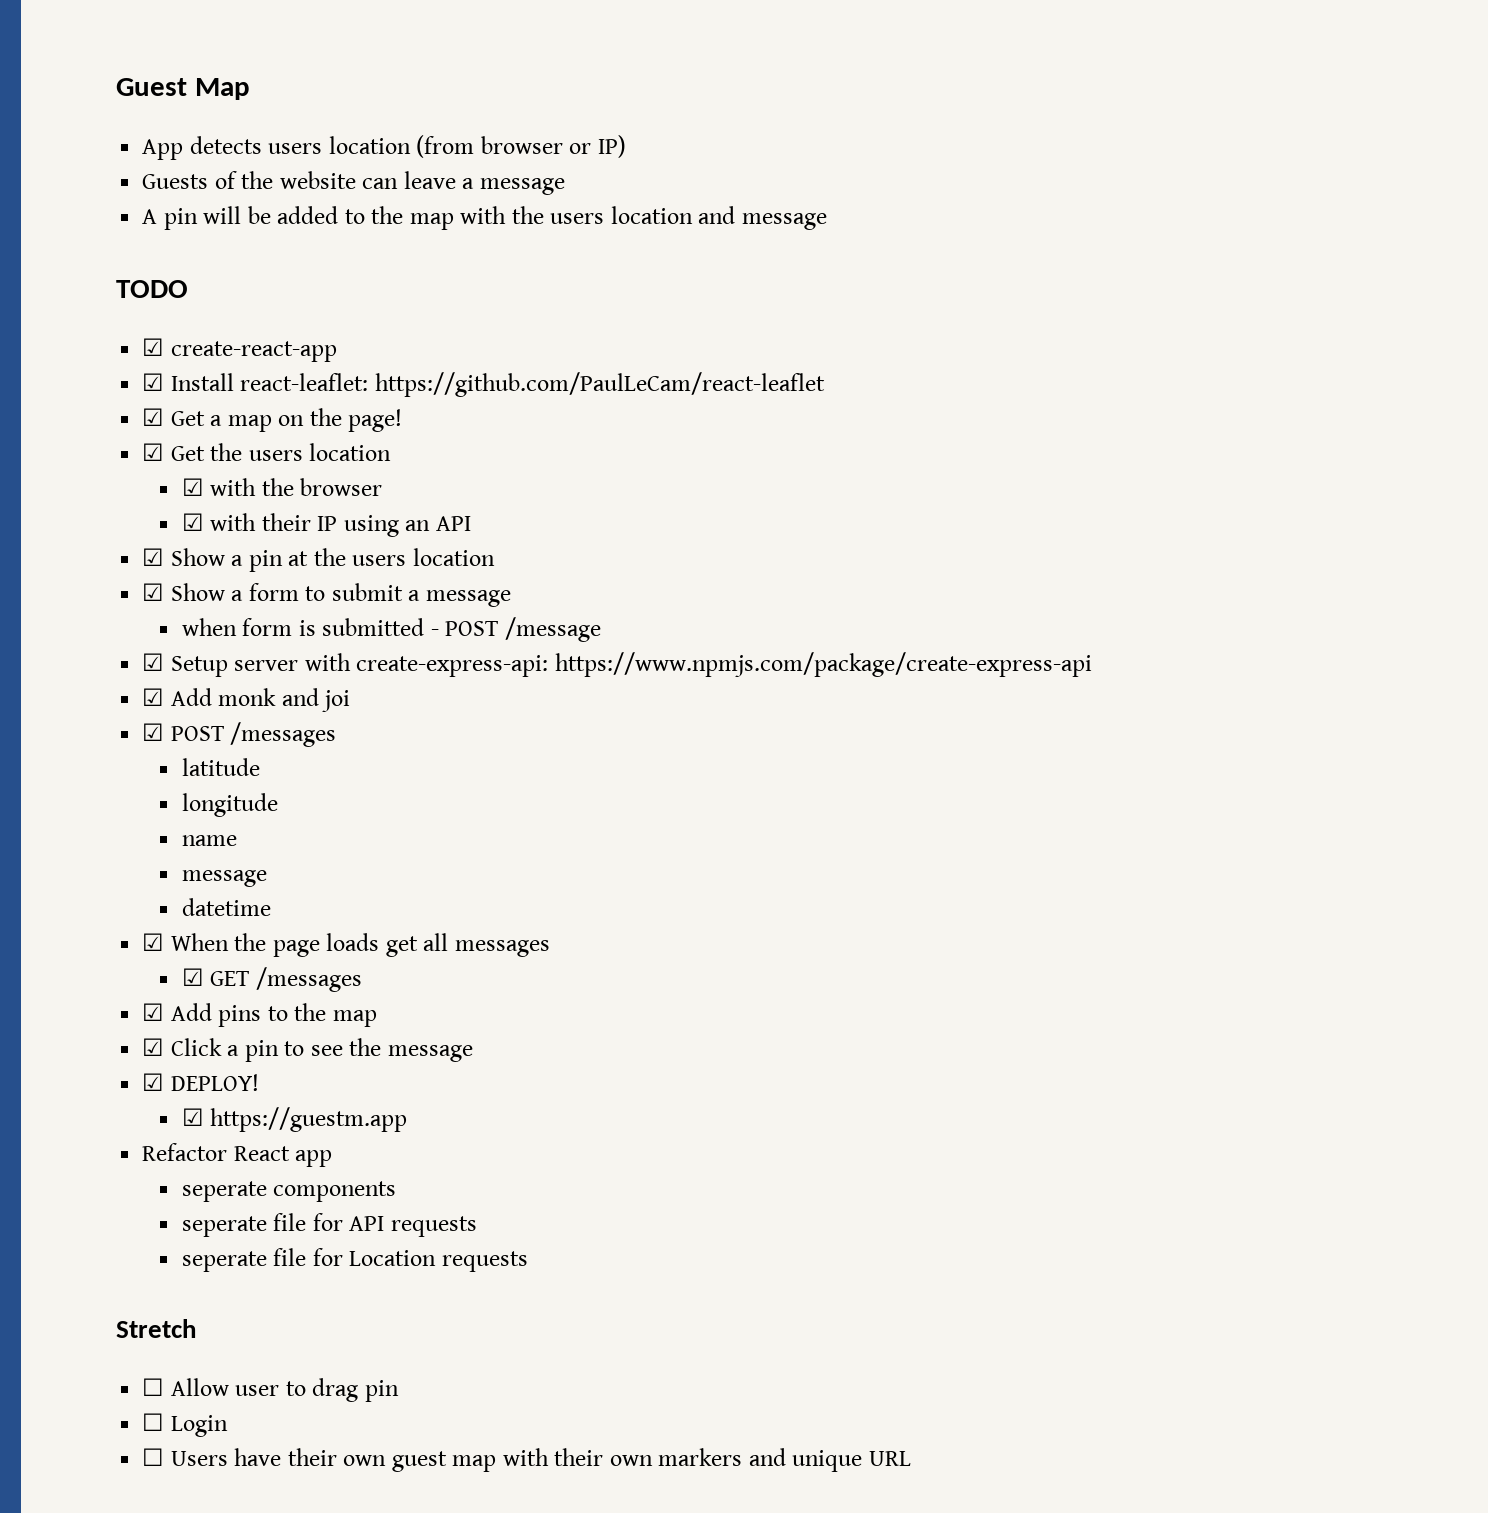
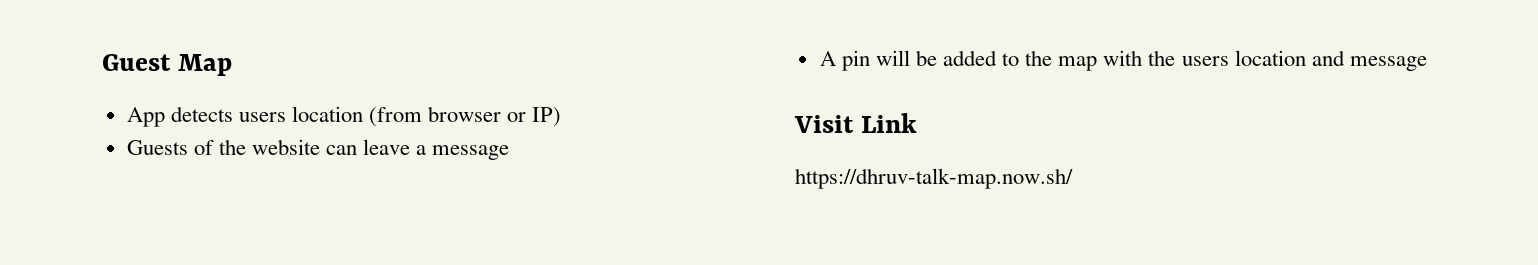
[116,280,188,298] [142,338,337,362] [142,372,825,397] [142,408,403,432] [142,443,392,461] [181,478,383,496] [181,513,471,537] [142,548,495,572] [142,583,511,607] [181,617,601,642] [142,652,1092,677] [142,688,351,712] [142,722,337,747] [181,758,260,776] [181,793,278,817] [181,835,237,846] [181,870,267,887] [181,898,271,916] [142,933,550,957] [181,967,362,992] [142,1003,377,1027] [142,1038,473,1062] [142,1073,259,1091] [181,1107,408,1132] [142,1143,333,1167] [181,1181,397,1202] [181,1213,477,1237] [181,1248,528,1272] [116,1319,196,1338] [142,1378,399,1402] [142,1413,228,1437] [142,1448,911,1472] TODO // ☑ create-react-app // ☑ Install react-leaflet: https://github.com/PaulLeCam/react-leaflet // ☑ Get a map on the page! // ☑ Get the users location // ☑ with the browser // ☑ with their IP using an API // ☑ Show a pin at the users location // ☑ Show a form to submit a message // when form is submitted - POST /message // ☑ Setup server with create-express-api: https://www.npmjs.com/package/create-express-api // ☑ Add monk and joi // ☑ POST /messages // latitude // longitude // name // message // datetime // ☑ When the page loads get all messages // ☑ GET /messages // ☑ Add pins to the map // ☑ Click a pin to see the message // ☑ DEPLOY! // ☑ https://guestm.app // Refactor React app // seperate components // seperate file for API requests // seperate file for Location requests // Stretch // ☐ Allow user to drag pin // ☐ Login // ☐ Users have their own guest map with their own markers and unique URL -> [794,113,918,133] [795,168,1073,189] Visit Link // https://dhruv-talk-map.now.sh/

